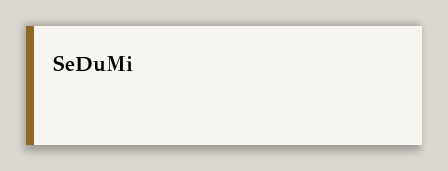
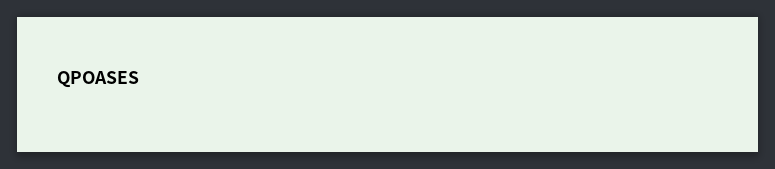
[53,55,133,72] SeDuMi -> [57,71,139,88] QPOASES

